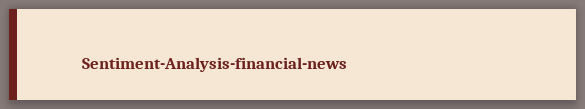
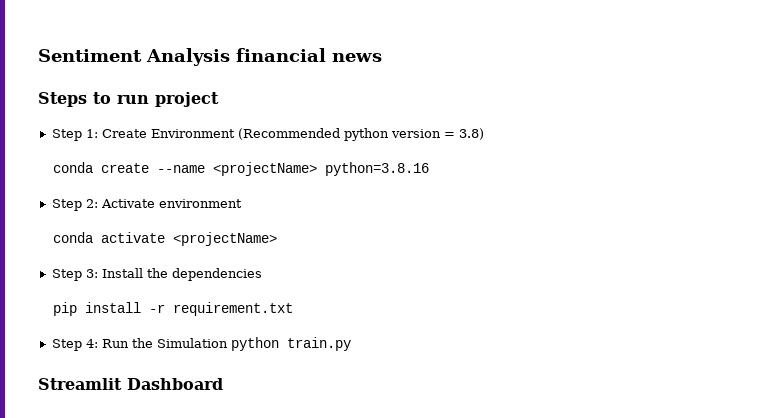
[82,57,347,72] Sentiment-Analysis-financial-news -> [38,48,382,66] [38,92,219,107] [51,128,484,141] [53,162,430,176] [51,199,242,211] [53,232,278,246] [51,268,262,281] [53,302,294,316] [51,337,351,351] [38,378,223,390] Sentiment Analysis financial news // Steps to run project // Step 1: Create Environment (Recommended python version = 3.8) // conda create --name <projectName> python=3.8.16 // Step 2: Activate environment // conda activate <projectName> // Step 3: Install the dependencies // pip install -r requirement.txt // Step 4: Run the Simulation python train.py // Streamlit Dashboard

